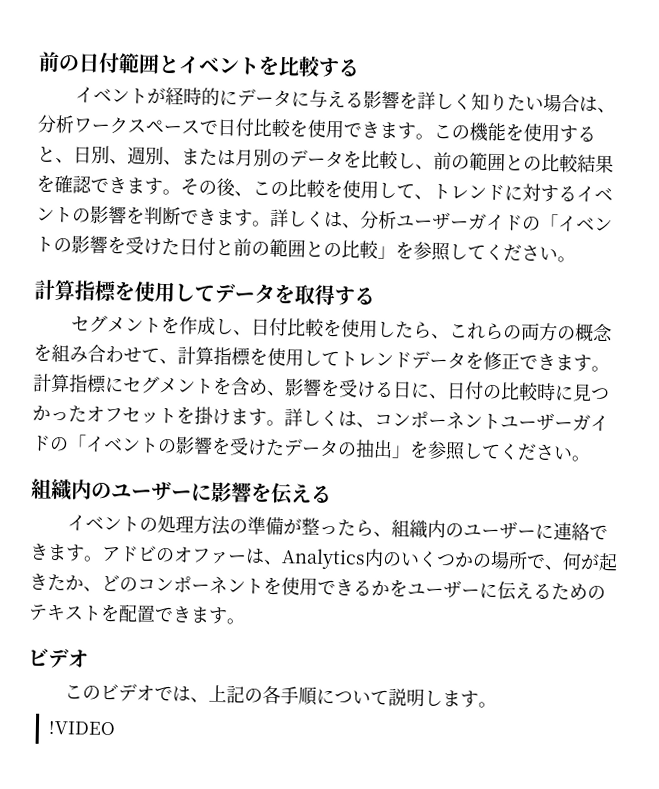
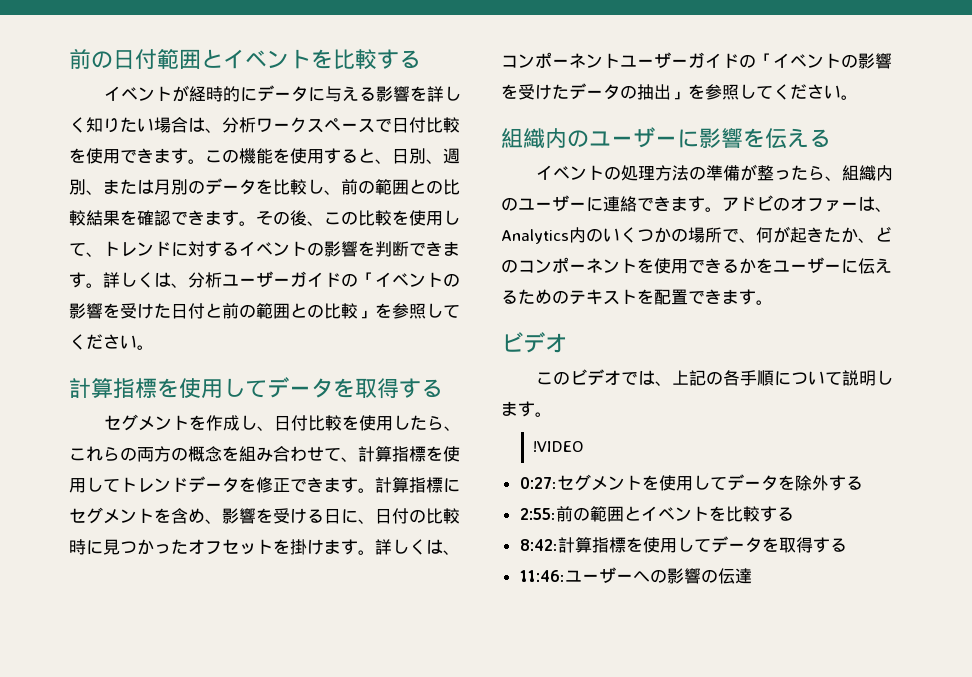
(116, 728) none -> [519,474,863,491] [519,506,794,522] [519,536,847,553] [519,567,752,584] // 0:27:セグメントを使用してデータを除外する // 2:55:前の範囲とイベントを比較する // 8:42:計算指標を使用してデータを取得する // 11:46:ユーザーへの影響の伝達

